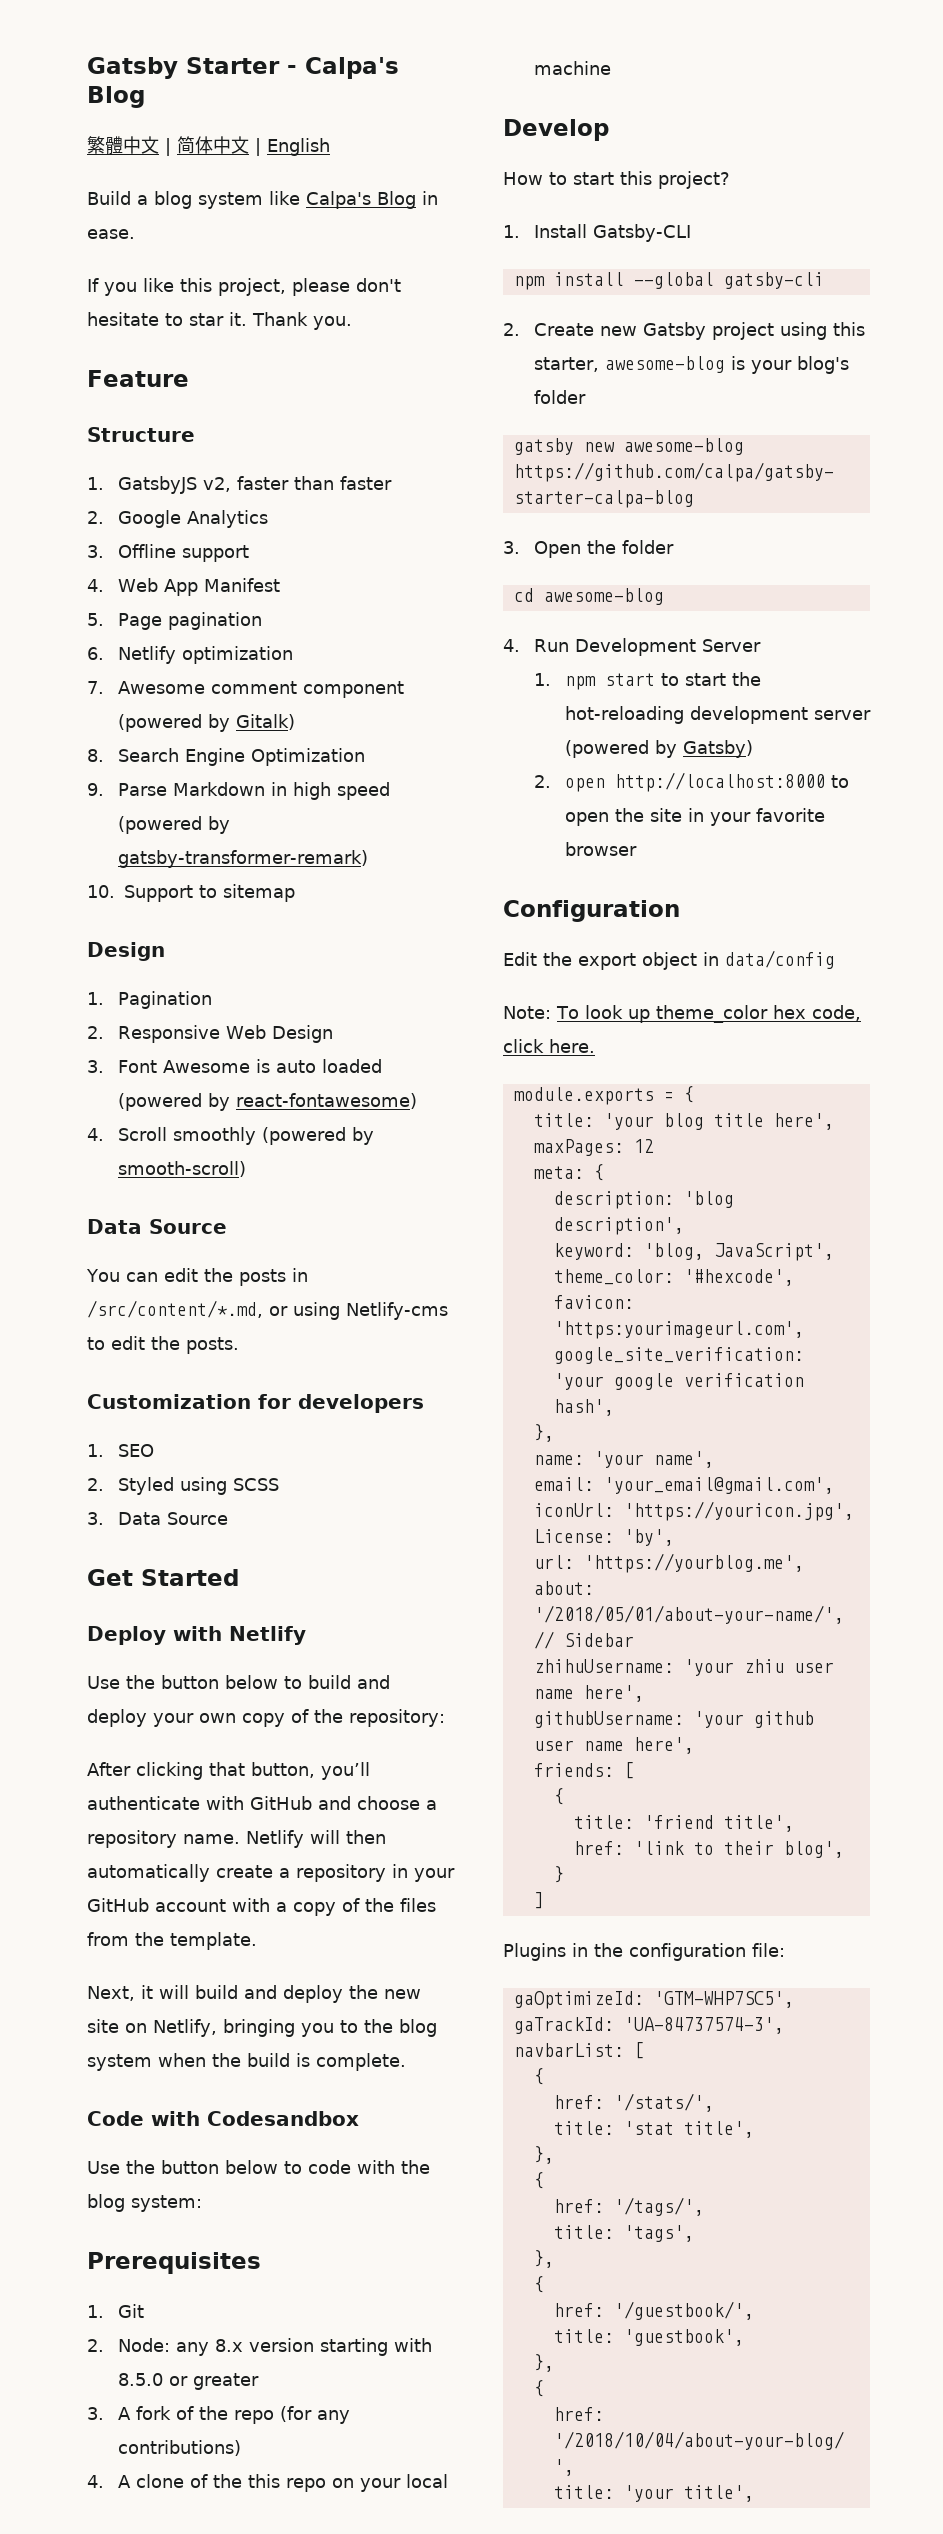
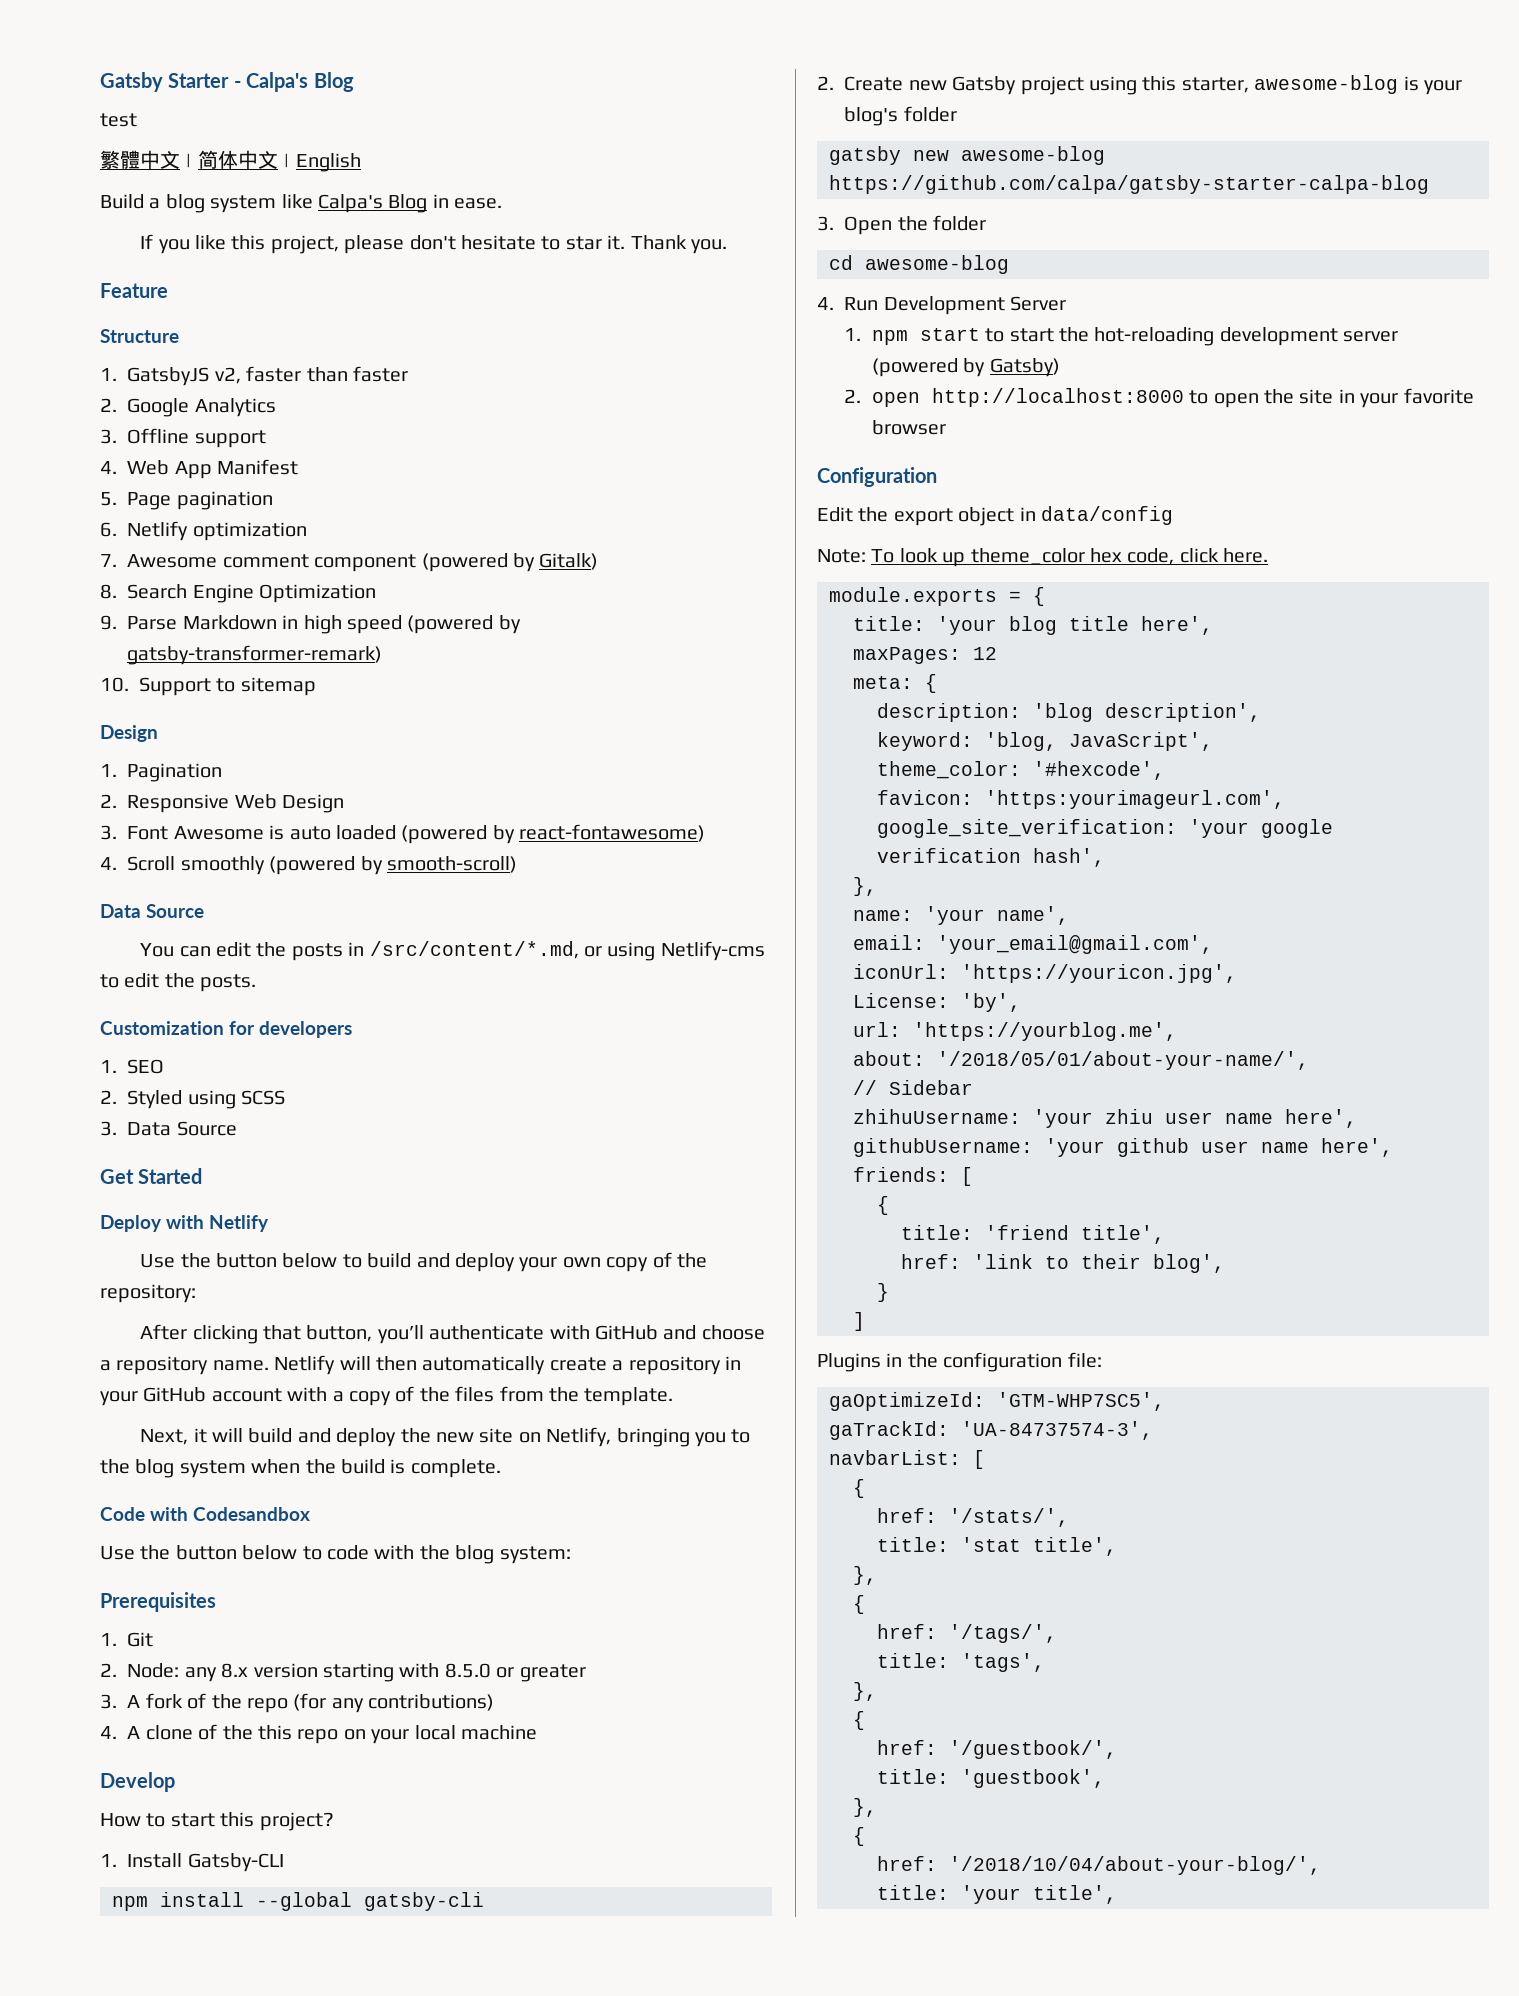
(145, 97) none -> [100,113,137,127] // test

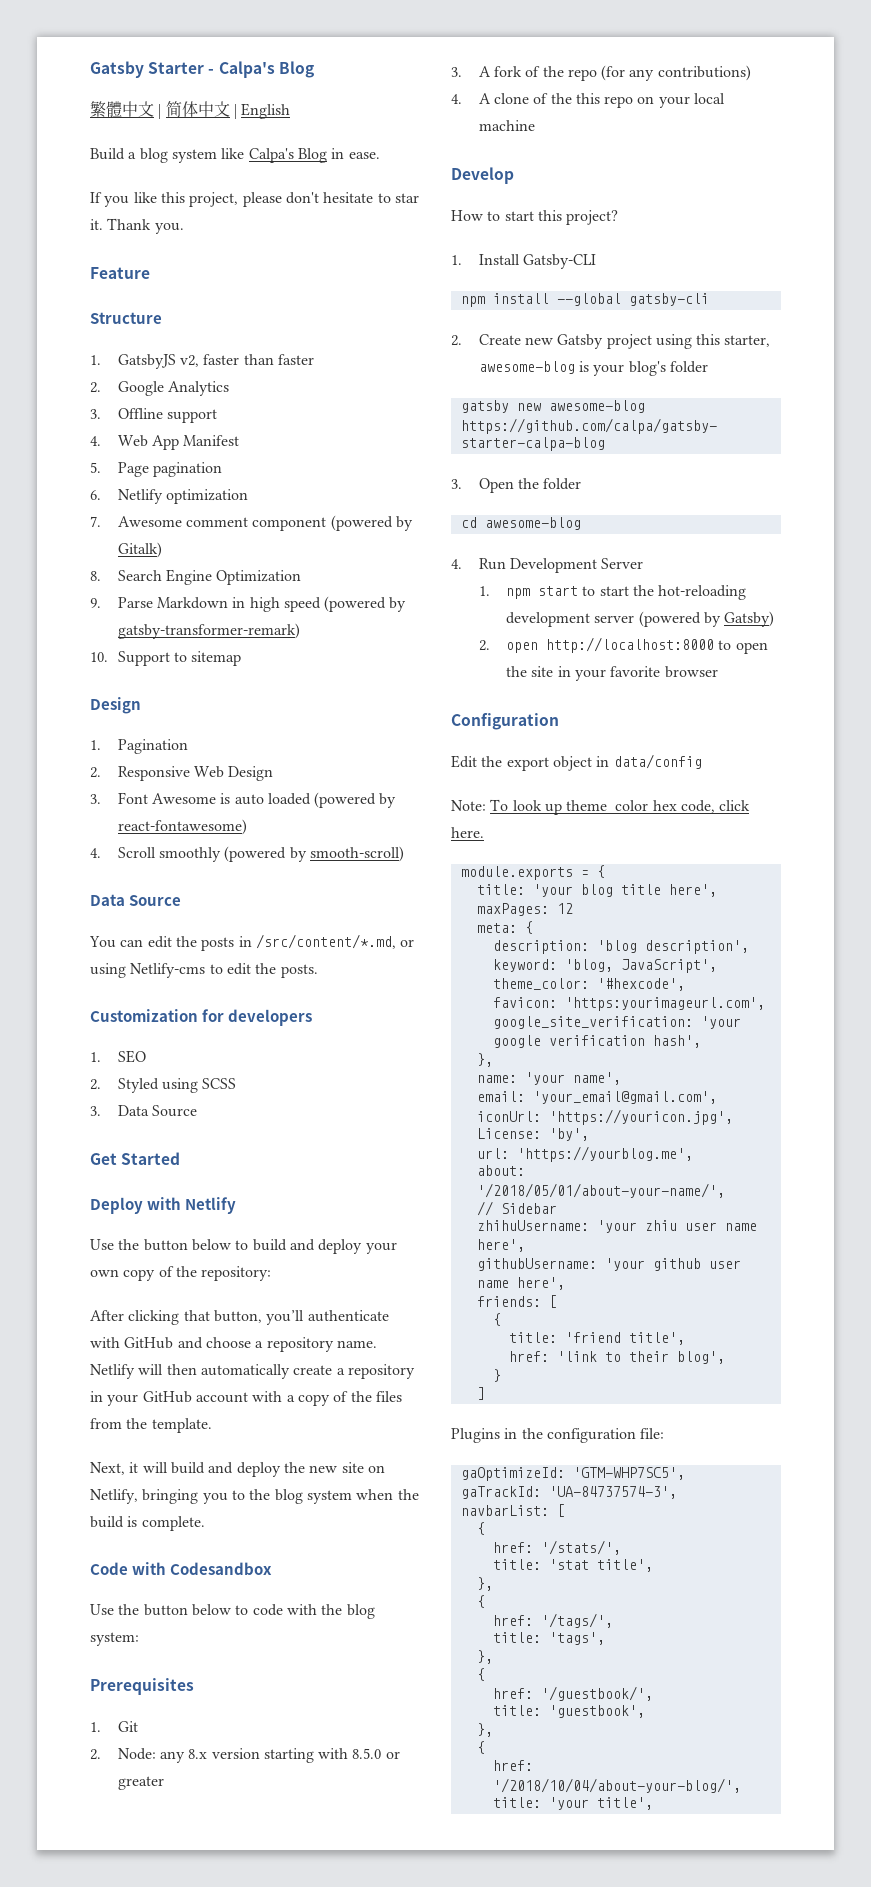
[100,113,137,127] // test -> (314, 69) none

